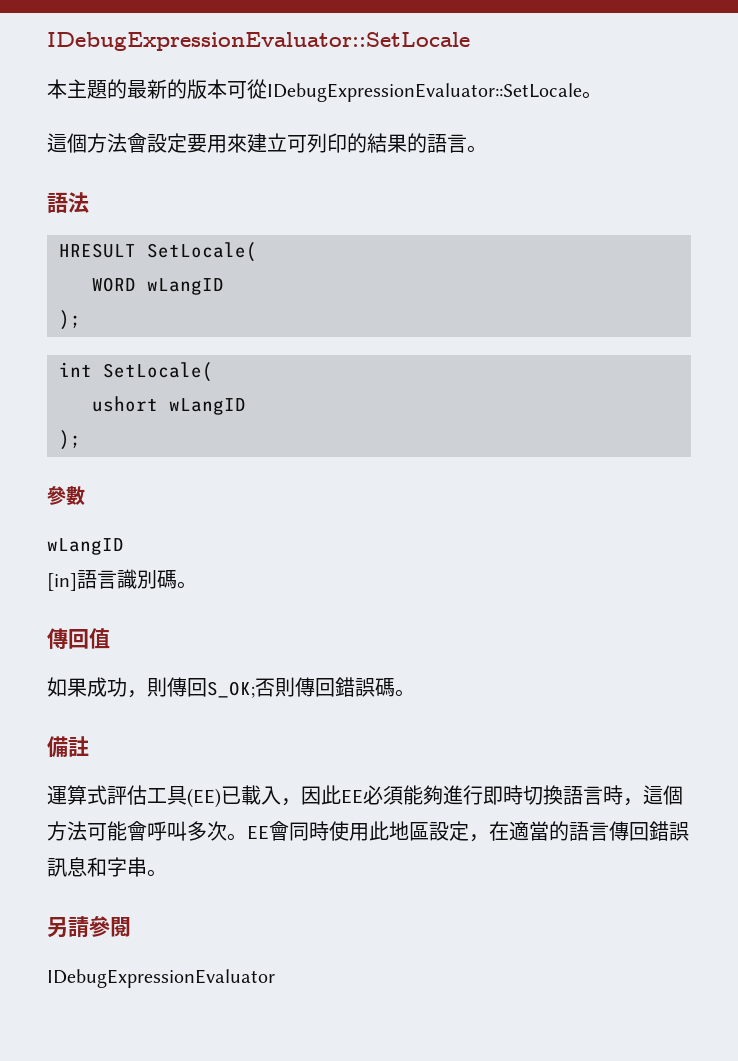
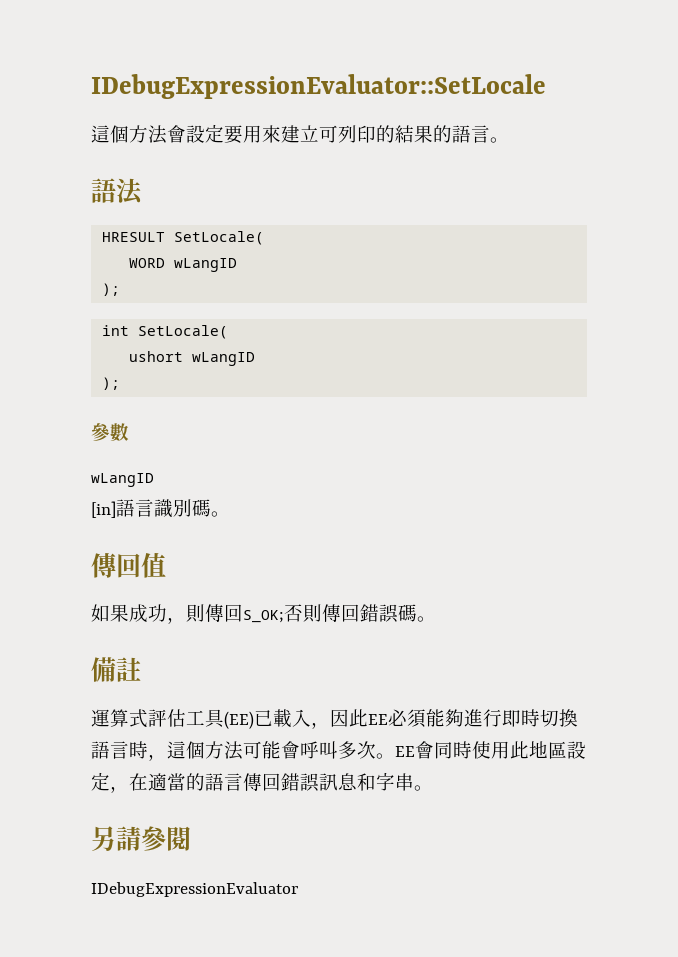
[47,32,470,51] [47,79,602,102] IDebugExpressionEvaluator::SetLocale // 本主題的最新的版本可從IDebugExpressionEvaluator::SetLocale。 -> [91,74,546,99] IDebugExpressionEvaluator::SetLocale

